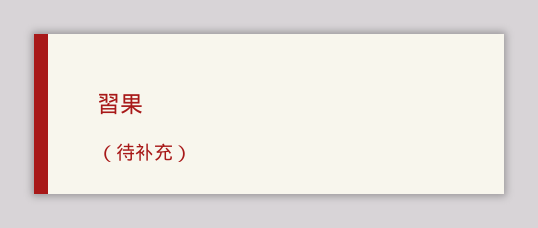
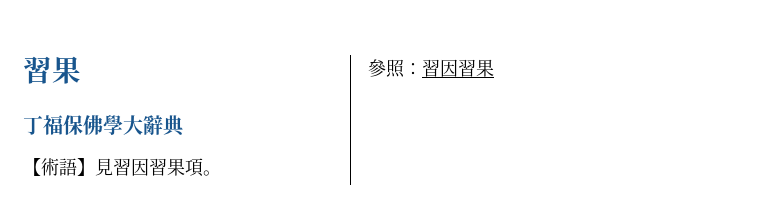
[97,143,192,162] （待补充） -> [23,115,186,137] [23,158,221,177] [368,59,494,78] 丁福保佛學大辭典 // 【術語】見習因習果項。 // 參照：習因習果

